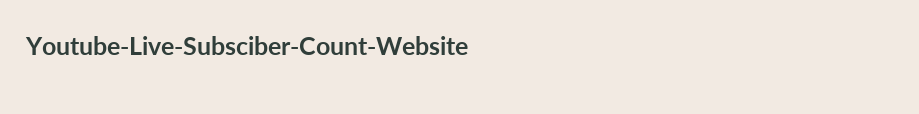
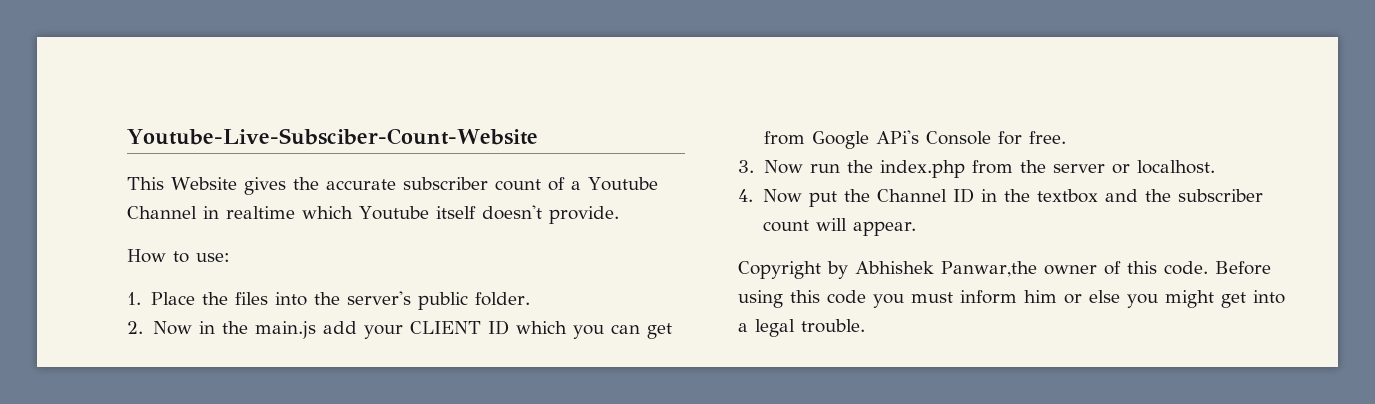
(468, 45) none -> [127,177,658,195] [127,205,619,224] [127,249,230,263] [127,291,531,310] [127,320,672,339] [763,130,1066,149] [738,160,1215,178] [738,188,1263,207] [762,218,917,236] [738,261,1271,279] [738,290,1285,308] [738,319,865,337] // This Website gives the accurate subscriber count of a Youtube Channel in realtime which Youtube itself doesn't provide. // How to use: // 1. Place the files into the server's public folder. // 2. Now in the main.js add your CLIENT ID which you can get from Google APi's Console for free. // 3. Now run the index.php from the server or localhost. // 4. Now put the Channel ID in the textbox and the subscriber count will appear. // Copyright by Abhishek Panwar,the owner of this code. Before using this code you must inform him or else you might get into a legal trouble.

